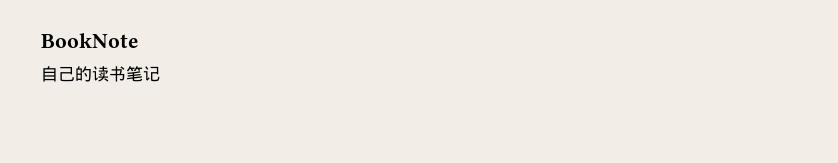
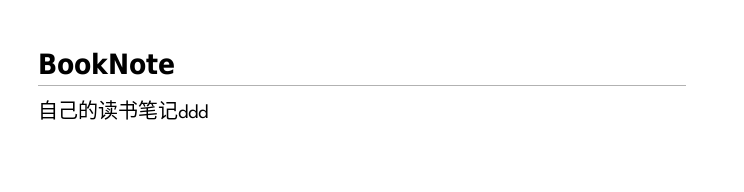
(160, 74) none -> [178,104,208,119] ddd

